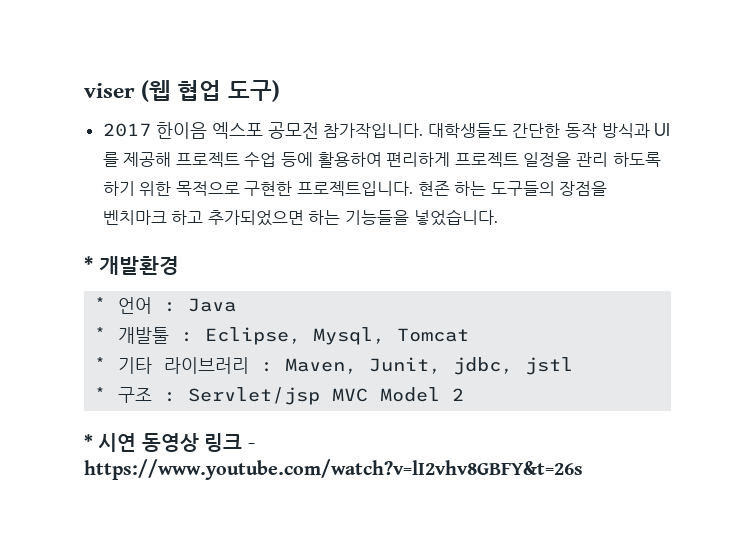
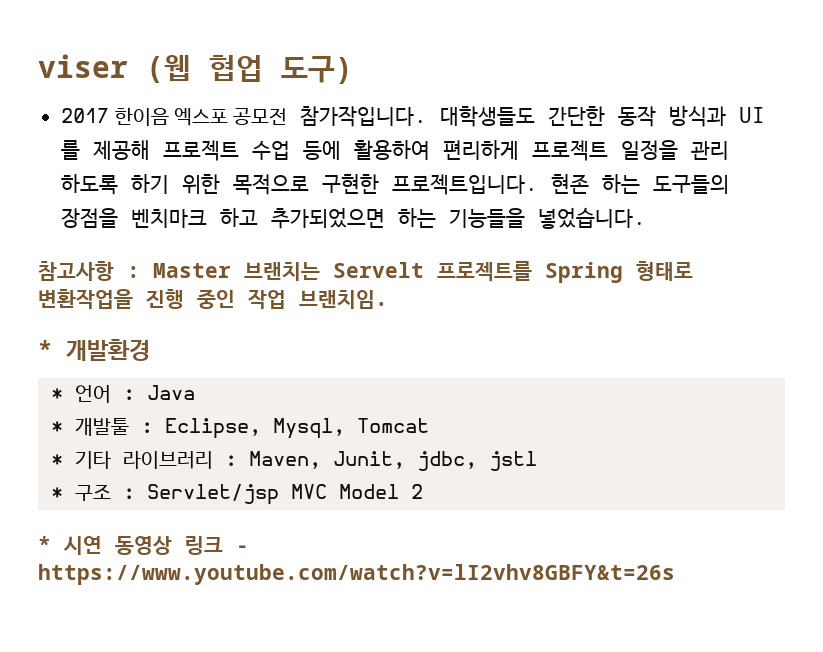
(498, 217) none -> [38,261,693,283] [38,289,388,310] // 참고사항 : Master 브랜치는 Servelt 프로젝트를 Spring 형태로 변환작업을 진행 중인 작업 브랜치임.

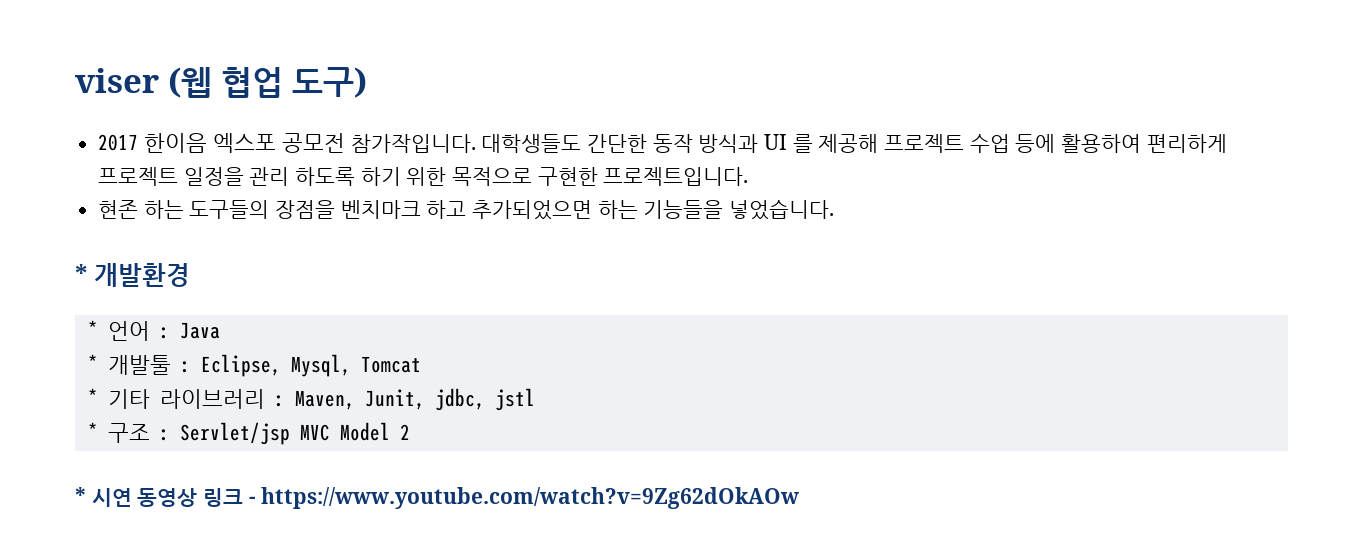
(539, 184) none -> (749, 176) //
[38,261,693,283] [38,289,388,310] // 참고사항 : Master 브랜치는 Servelt 프로젝트를 Spring 형태로 변환작업을 진행 중인 작업 브랜치임. -> (835, 209) none
[38,564,675,585] https://www.youtube.com/watch?v=lI2vhv8GBFY&t=26s -> [261,487,800,509] https://www.youtube.com/watch?v=9Zg62dOkAOw

